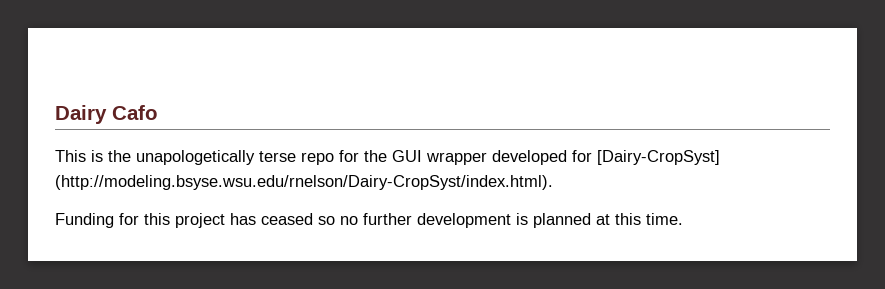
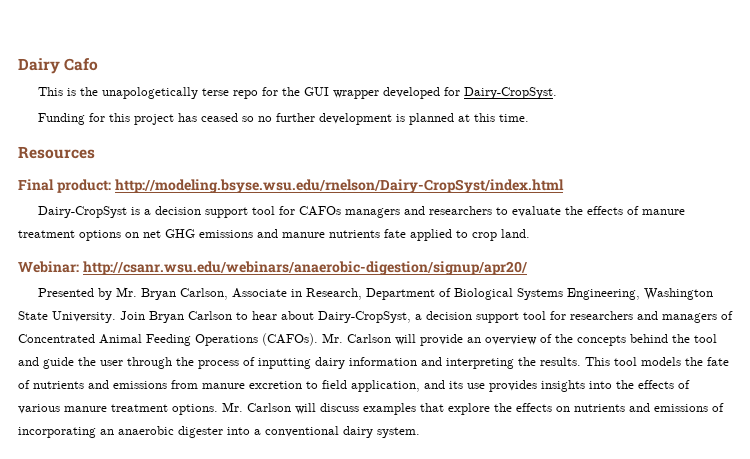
[597,150,720,165] [55,175,553,190] [Dairy-CropSyst] (http://modeling.bsyse.wsu.edu/rnelson/Dairy-CropSyst/index.html). -> [463,87,557,99] Dairy-CropSyst.
(683, 219) none -> [18,146,95,159] [18,179,564,193] [37,206,685,218] [18,229,530,241] [18,261,527,275] [37,287,713,300] [18,311,733,323] [18,333,717,346] [18,357,729,369] [18,380,690,392] [18,402,724,415] [18,426,420,438] // Resources // Final product: http://modeling.bsyse.wsu.edu/rnelson/Dairy-CropSyst/index.html // Dairy-CropSyst is a decision support tool for CAFOs managers and researchers to evaluate the effects of manure treatment options on net GHG emissions and manure nutrients fate applied to crop land. // Webinar: http://csanr.wsu.edu/webinars/anaerobic-digestion/signup/apr20/ // Presented by Mr. Bryan Carlson, Associate in Research, Department of Biological Systems Engineering, Washington State University. Join Bryan Carlson to hear about Dairy-CropSyst, a decision support tool for researchers and managers of Concentrated Animal Feeding Operations (CAFOs). Mr. Carlson will provide an overview of the concepts behind the tool and guide the user through the process of inputting dairy information and interpreting the results. This tool models the fate of nutrients and emissions from manure excretion to field application, and its use provides insights into the effects of various manure treatment options. Mr. Carlson will discuss examples that explore the effects on nutrients and emissions of incorporating an anaerobic digester into a conventional dairy system.

